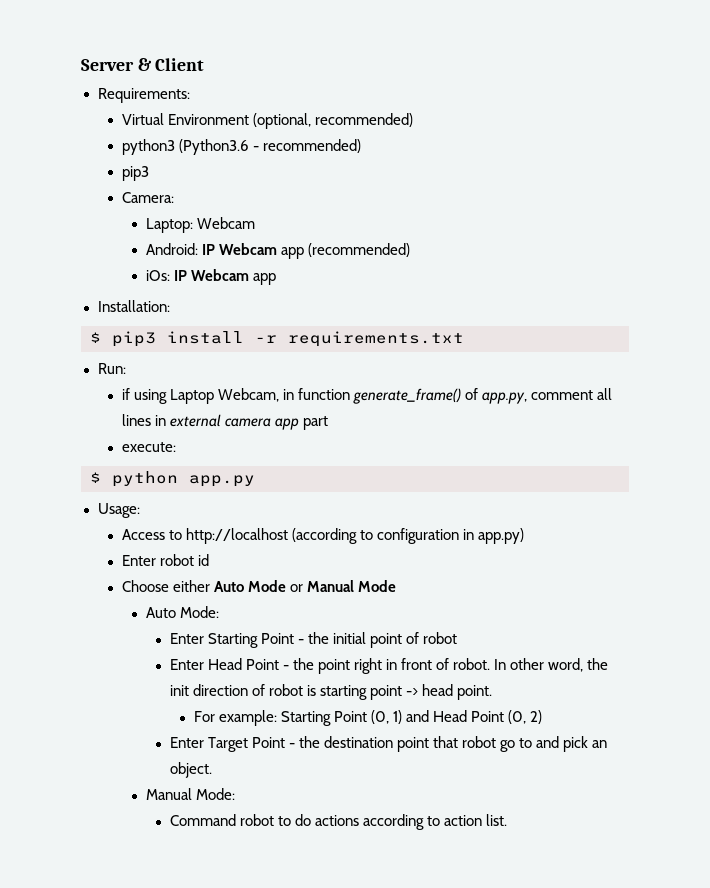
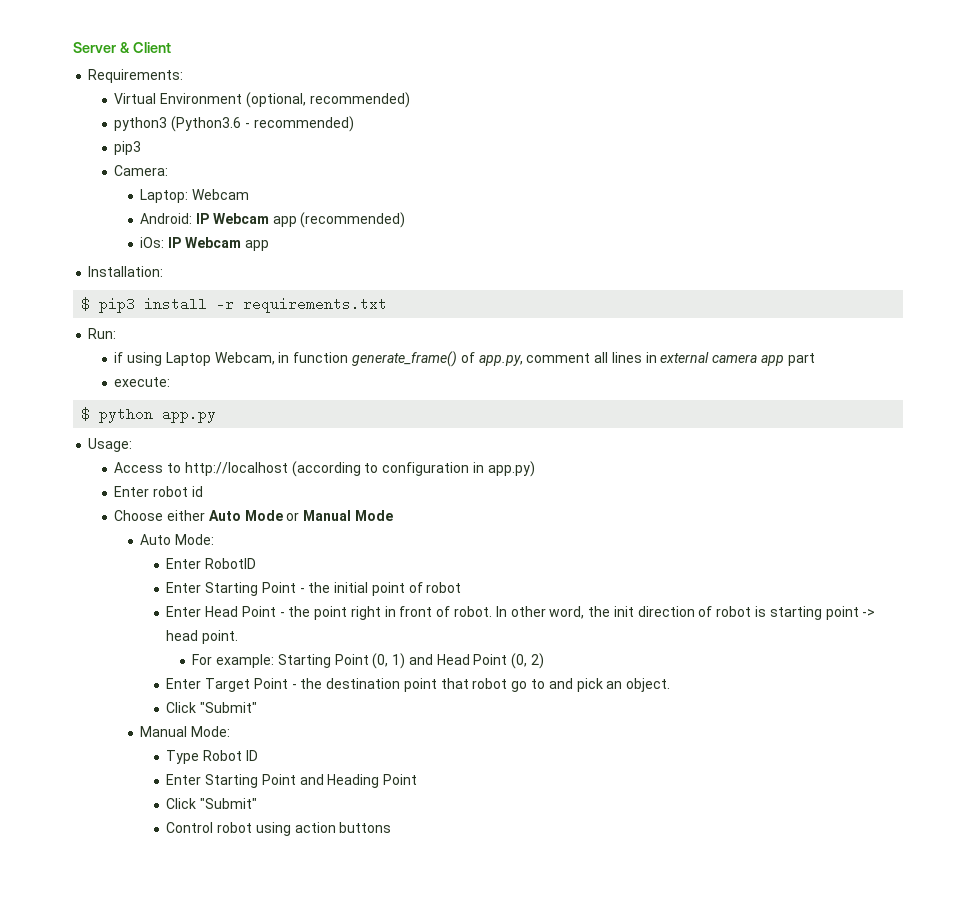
(219, 612) none -> [166,558,256,569] // Enter RobotID
(212, 770) none -> [166,702,257,713] // Click "Submit"
[169,814,508,830] Command robot to do actions according to action list. -> [166,750,258,764] [166,774,418,788] [166,798,257,809] [166,822,392,836] Type Robot ID // Enter Starting Point and Heading Point // Click "Submit" // Control robot using action buttons

